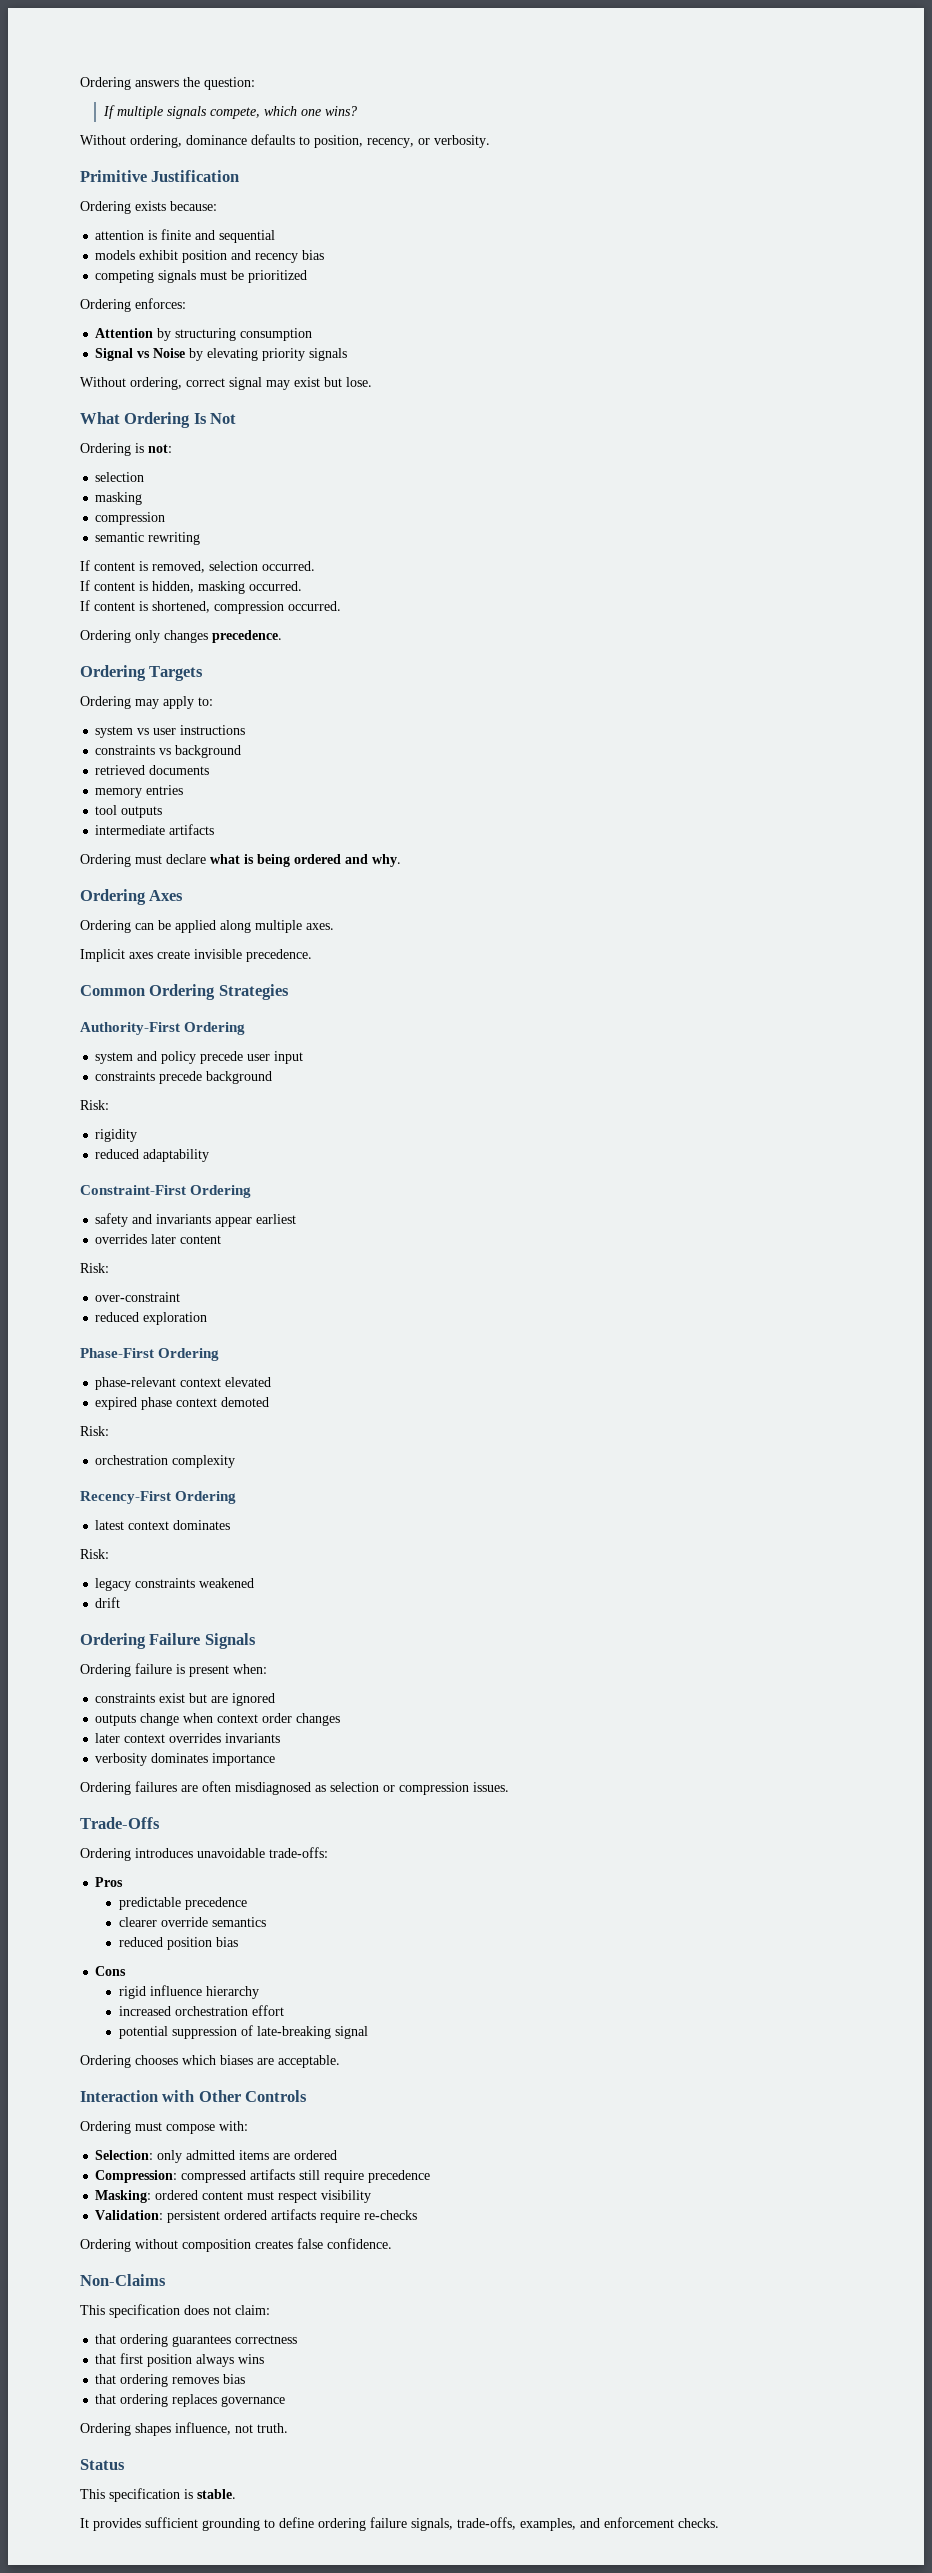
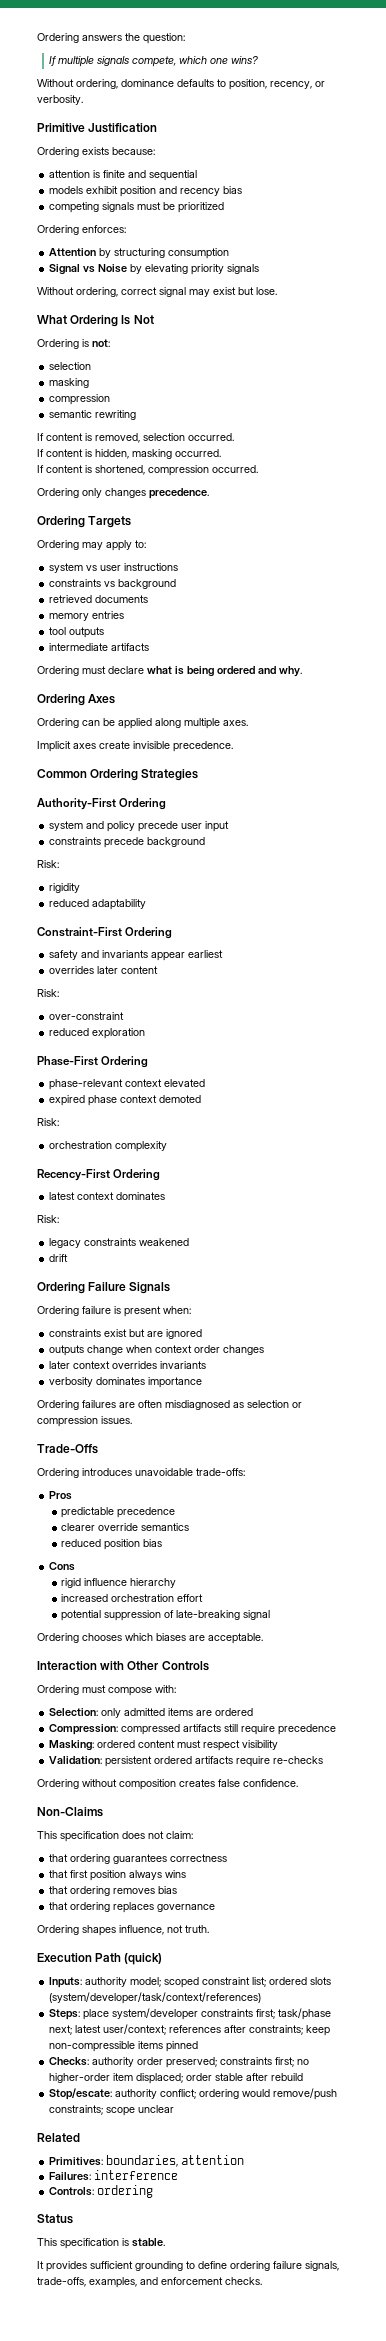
(288, 2428) none -> [37,1953,163,1965] [49,1977,332,1988] [49,1992,262,2004] [49,2008,332,2020] [49,2024,331,2036] [49,2041,199,2052] [49,2057,310,2068] [49,2073,304,2084] [49,2088,338,2100] [49,2105,175,2116] [37,2133,80,2142] [49,2155,245,2167] [49,2170,179,2181] [49,2185,154,2198] // Execution Path (quick) // Inputs: authority model; scoped constraint list; ordered slots (system/developer/task/context/references) // Steps: place system/developer constraints first; task/phase next; latest user/context; references after constraints; keep non-compressible items pinned // Checks: authority order preserved; constraints first; no higher-order item displaced; order stable after rebuild // Stop/escate: authority conflict; ordering would remove/push constraints; scope unclear // Related // Primitives: boundaries, attention // Failures: interference // Controls: ordering

